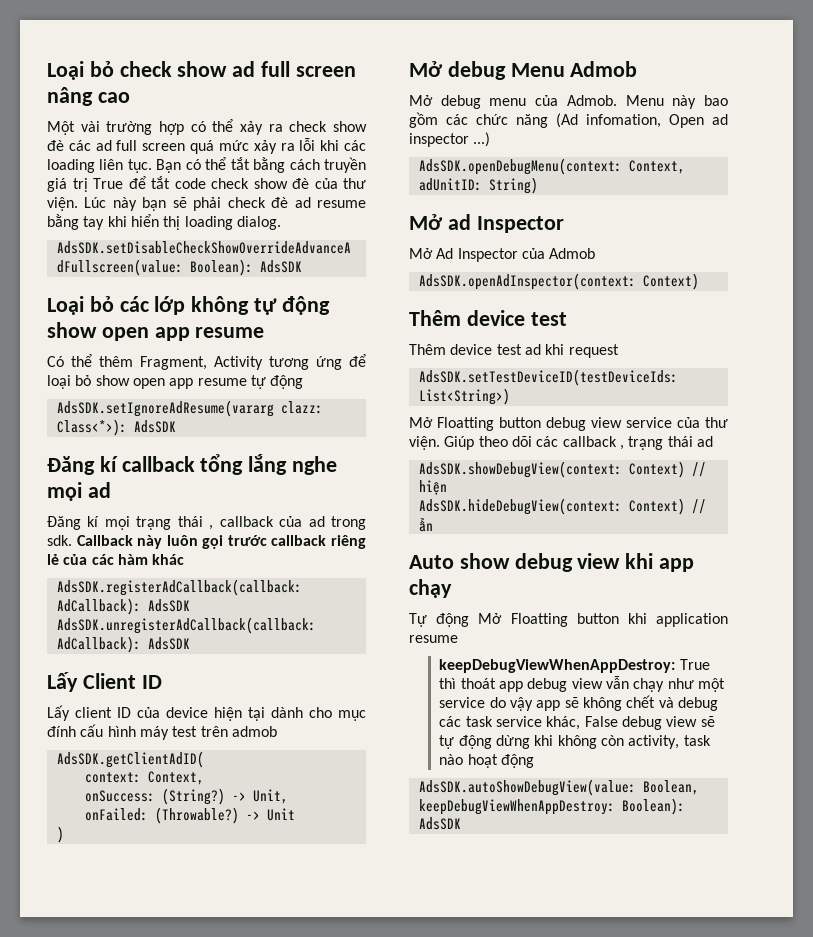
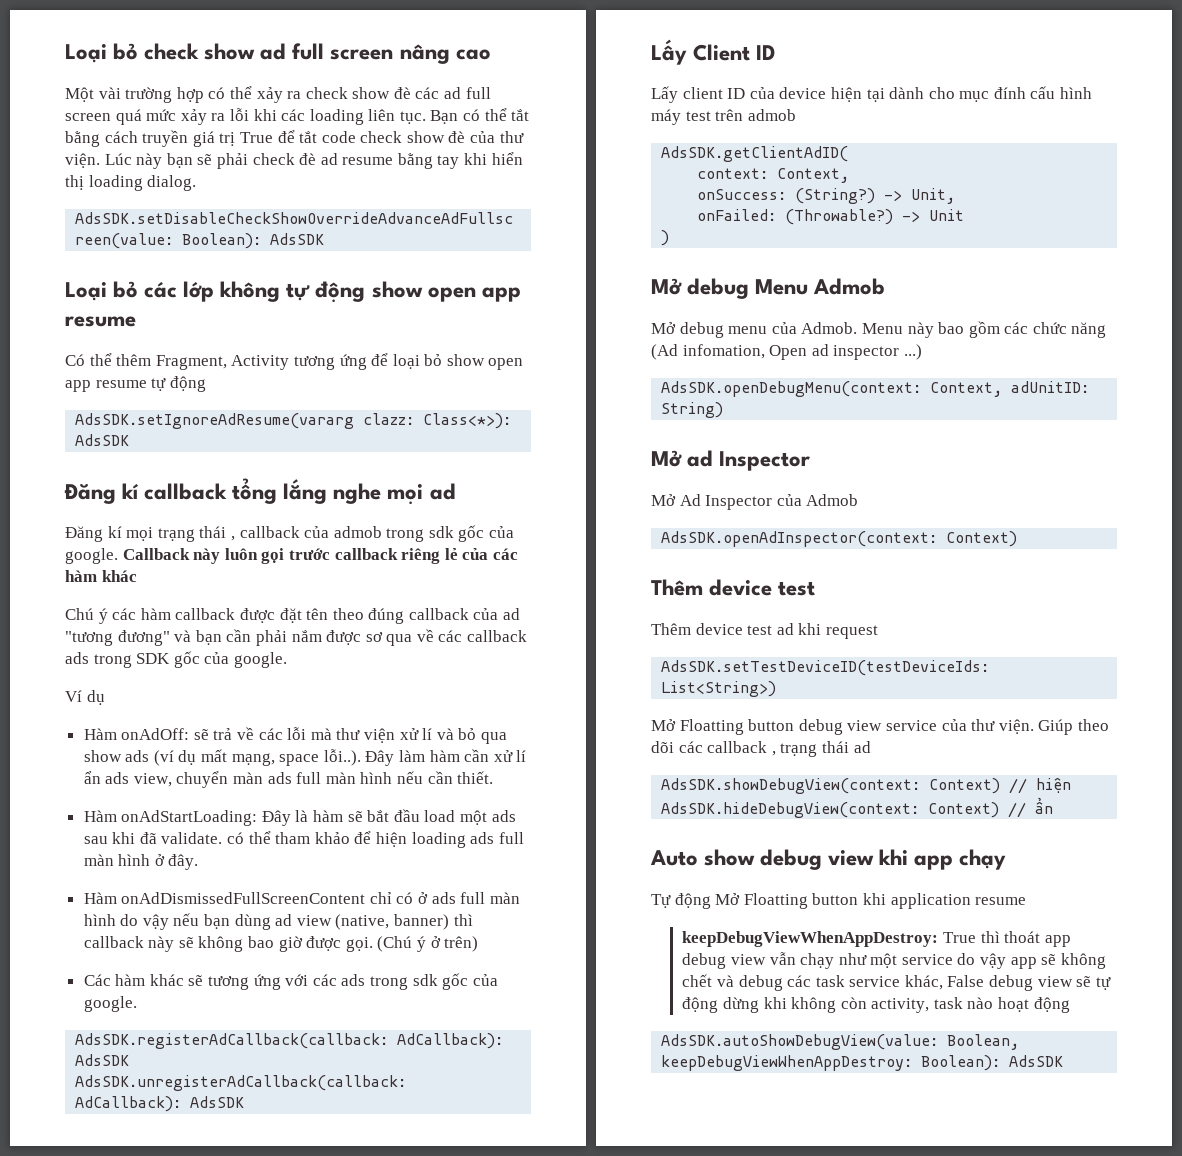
[308,516,367,530] [47,535,72,546] ad trong sdk. -> [333,525,515,542] [65,548,118,564] admob trong sdk gốc của google.
(185, 559) none -> [65,608,521,624] [65,629,528,646] [65,651,287,668] [65,690,105,705] [83,727,507,744] [83,749,527,766] [83,771,494,788] [83,809,516,826] [83,831,524,848] [83,854,199,870] [83,892,520,904] [83,913,473,930] [83,936,479,952] [83,973,498,990] [83,996,137,1012] // Chú ý các hàm callback được đặt tên theo đúng callback của ad "tương đương" và bạn cần phải nắm được sơ qua về các callback ads trong SDK gốc của google. // Ví dụ // Hàm onAdOff: sẽ trả về các lỗi mà thư viện xử lí và bỏ qua show ads (ví dụ mất mạng, space lỗi..). Đây làm hàm cần xử lí ẩn ads view, chuyển màn ads full màn hình nếu cần thiết. // Hàm onAdStartLoading: Đây là hàm sẽ bắt đầu load một ads sau khi đã validate. có thể tham khảo để hiện loading ads full màn hình ở đây. // Hàm onAdDismissedFullScreenContent chỉ có ở ads full màn hình do vậy nếu bạn dùng ad view (native, banner) thì callback này sẽ không bao giờ được gọi. (Chú ý ở trên) // Các hàm khác sẽ tương ứng với các ads trong sdk gốc của google.

